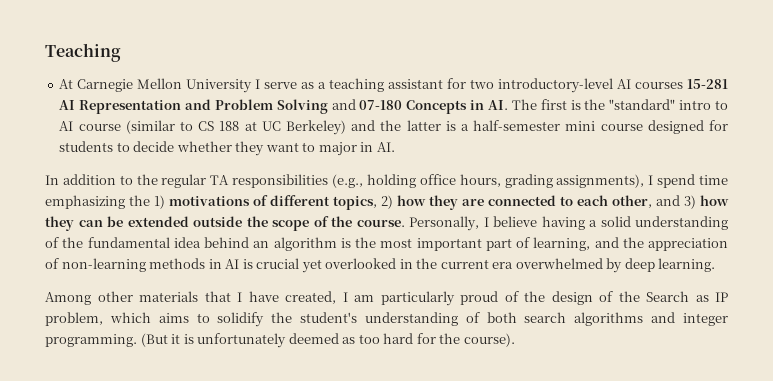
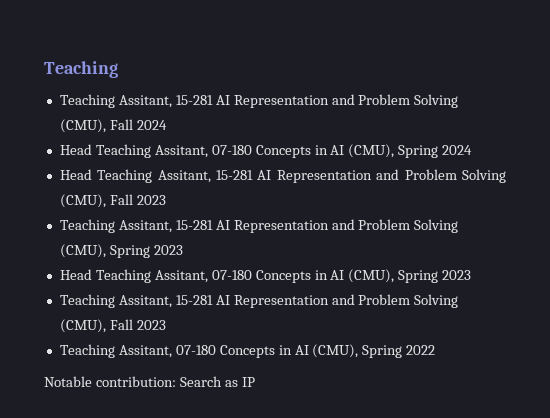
[59,78,729,93] [59,99,729,114] [59,120,728,135] [59,141,395,156] [45,174,729,188] [45,195,729,210] [45,216,728,231] [45,237,728,251] [45,258,716,273] [45,291,728,306] [45,312,728,327] [45,333,515,348] At Carnegie Mellon University I serve as a teaching assistant for two introductory-level AI courses 15-281 AI Representation and Problem Solving and 07-180 Concepts in AI. The first is the "standard" intro to AI course (similar to CS 188 at UC Berkeley) and the latter is a half-semester mini course designed for students to decide whether they want to major in AI. // In addition to the regular TA responsibilities (e.g., holding office hours, grading assignments), I spend time emphasizing the 1) motivations of different topics, 2) how they are connected to each other, and 3) how they can be extended outside the scope of the course. Personally, I believe having a solid understanding of the fundamental idea behind an algorithm is the most important part of learning, and the appreciation of non-learning methods in AI is crucial yet overlooked in the current era overwhelmed by deep learning. // Among other materials that I have created, I am particularly proud of the design of the Search as IP problem, which aims to solidify the student's understanding of both search algorithms and integer programming. (But it is unfortunately deemed as too hard for the course). -> [59,94,459,108] [59,119,167,133] [59,144,473,158] [59,169,507,183] [59,194,166,208] [59,219,459,233] [59,244,183,258] [59,269,472,283] [59,294,459,308] [59,319,166,333] [59,344,436,358] [44,376,255,387] Teaching Assitant, 15-281 AI Representation and Problem Solving (CMU), Fall 2024 // Head Teaching Assitant, 07-180 Concepts in AI (CMU), Spring 2024 // Head Teaching Assitant, 15-281 AI Representation and Problem Solving (CMU), Fall 2023 // Teaching Assitant, 15-281 AI Representation and Problem Solving (CMU), Spring 2023 // Head Teaching Assitant, 07-180 Concepts in AI (CMU), Spring 2023 // Teaching Assitant, 15-281 AI Representation and Problem Solving (CMU), Fall 2023 // Teaching Assitant, 07-180 Concepts in AI (CMU), Spring 2022 // Notable contribution: Search as IP

